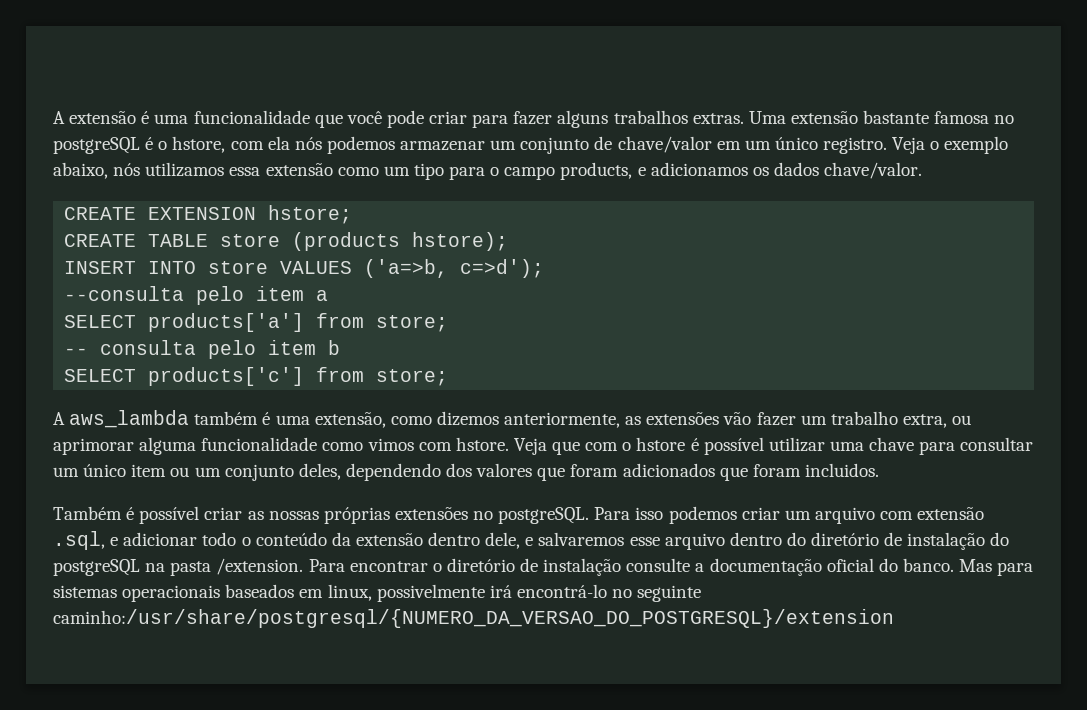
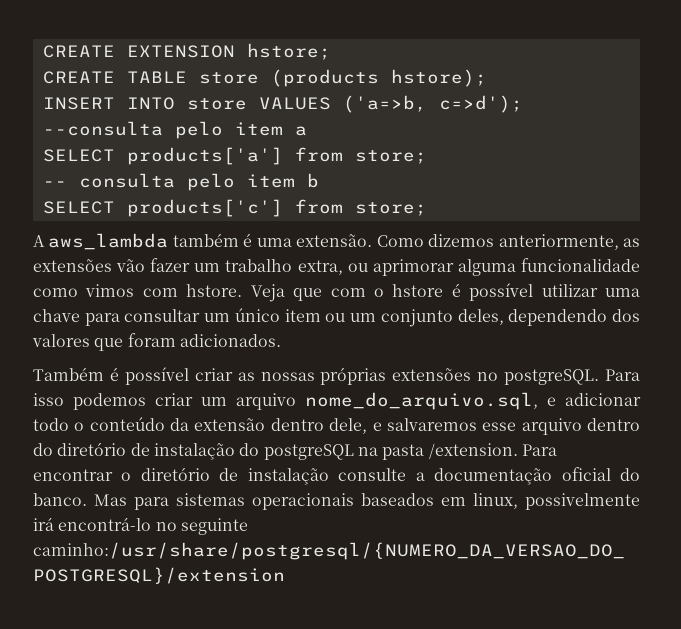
[53,110,1015,128] [53,136,1009,154] [53,162,923,180] A extensão é uma funcionalidade que você pode criar para fazer alguns trabalhos extras. Uma extensão bastante famosa no postgreSQL é o hstore, com ela nós podemos armazenar um conjunto de chave/valor em um único registro. Veja o exemplo abaixo, nós utilizamos essa extensão como um tipo para o campo products, e adicionamos os dados chave/valor. // -> (42, 51) none
[314,412,432,428] extensão, como -> [296,234,424,247] extensão. Como
[622,463,879,481] adicionados que foram incluidos. -> [179,334,281,347] adicionados.
[880,507,985,520] [53,531,105,550] com extensão .sql, -> [305,392,538,410] nome_do_arquivo.sql,

